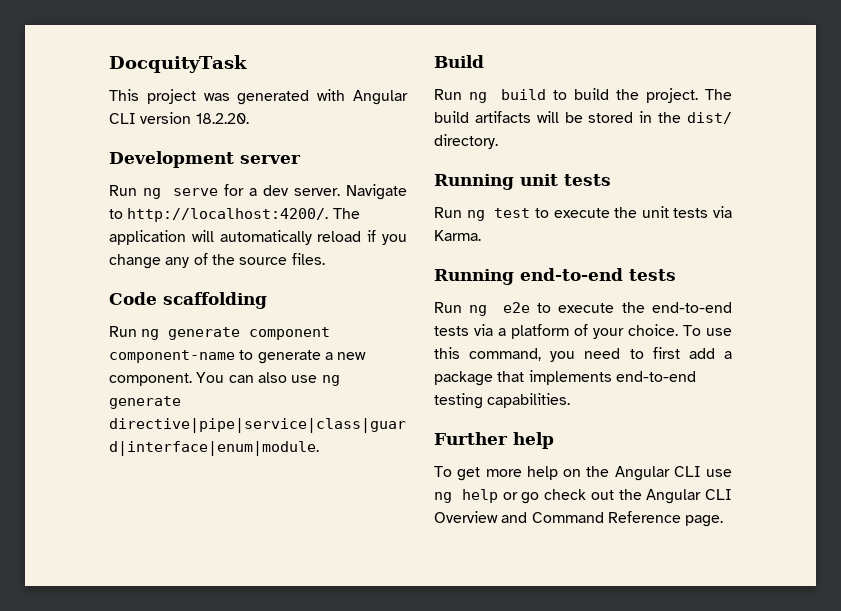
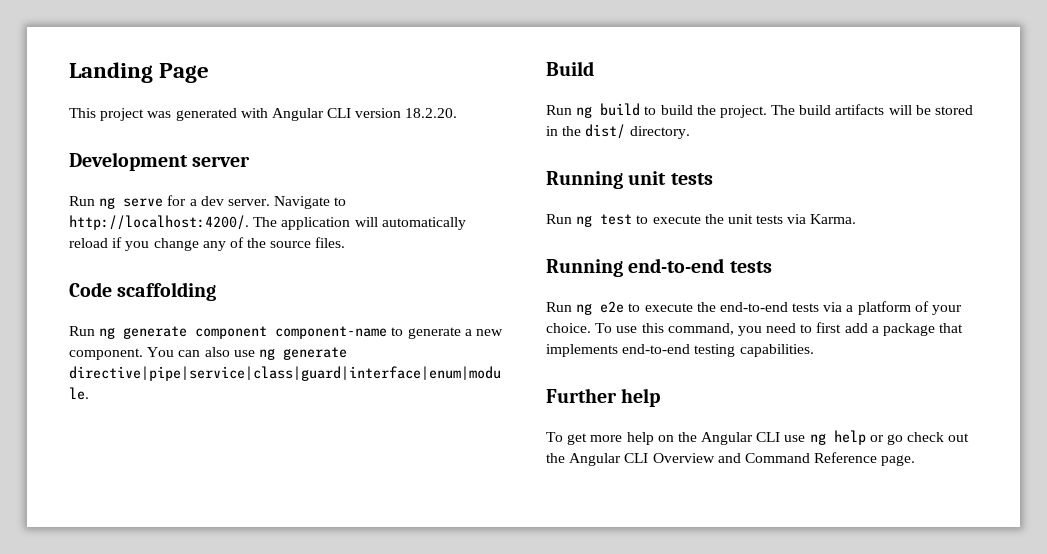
[109,55,247,73] DocquityTask -> [69,62,210,83] Landing Page

